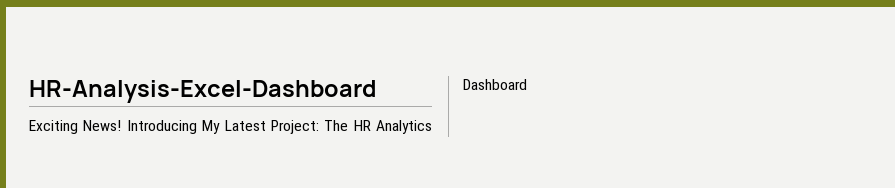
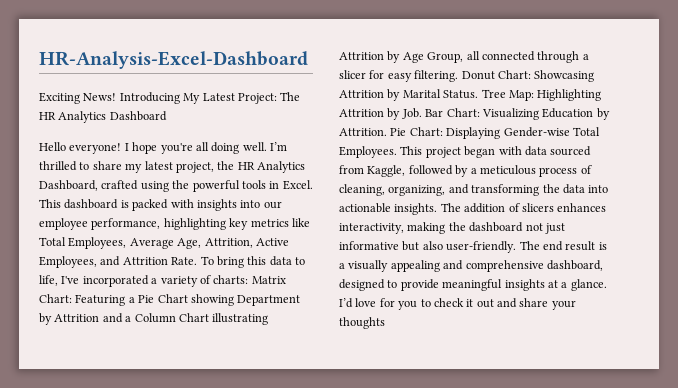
(527, 84) none -> [39,142,287,154] [39,161,305,173] [39,180,313,192] [39,199,282,211] [39,218,310,230] [39,237,289,249] [39,256,305,268] [39,275,286,287] [39,294,301,306] [39,313,269,325] [339,51,589,63] [339,70,595,82] [339,89,602,101] [339,108,610,120] [339,127,600,139] [339,146,592,158] [339,165,592,177] [339,184,609,196] [339,203,607,215] [339,222,565,234] [339,241,607,253] [339,260,603,272] [339,279,607,291] [339,298,576,310] [339,317,385,329] // Hello everyone! I hope you're all doing well. I’m thrilled to share my latest project, the HR Analytics Dashboard, crafted using the powerful tools in Excel. This dashboard is packed with insights into our employee performance, highlighting key metrics like Total Employees, Average Age, Attrition, Active Employees, and Attrition Rate. To bring this data to life, I've incorporated a variety of charts: Matrix Chart: Featuring a Pie Chart showing Department by Attrition and a Column Chart illustrating Attrition by Age Group, all connected through a slicer for easy filtering. Donut Chart: Showcasing Attrition by Marital Status. Tree Map: Highlighting Attrition by Job. Bar Chart: Visualizing Education by Attrition. Pie Chart: Displaying Gender-wise Total Employees. This project began with data sourced from Kaggle, followed by a meticulous process of cleaning, organizing, and transforming the data into actionable insights. The addition of slicers enhances interactivity, making the dashboard not just informative but also user-friendly. The end result is a visually appealing and comprehensive dashboard, designed to provide meaningful insights at a glance. I’d love for you to check it out and share your thoughts

